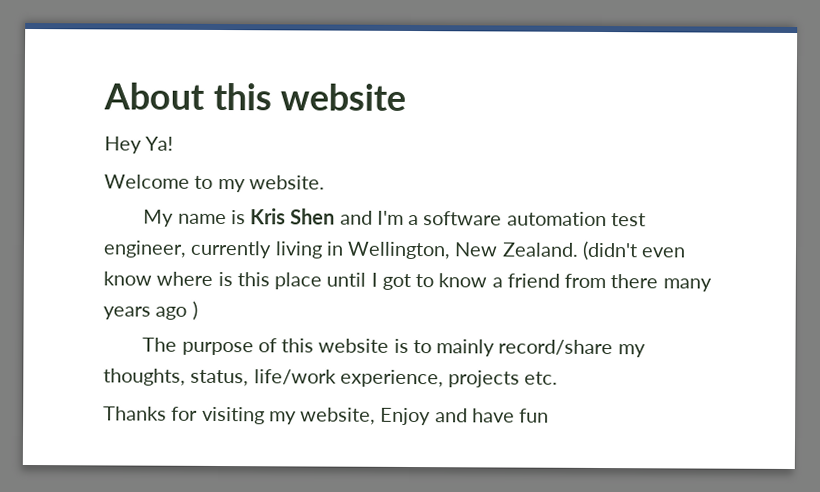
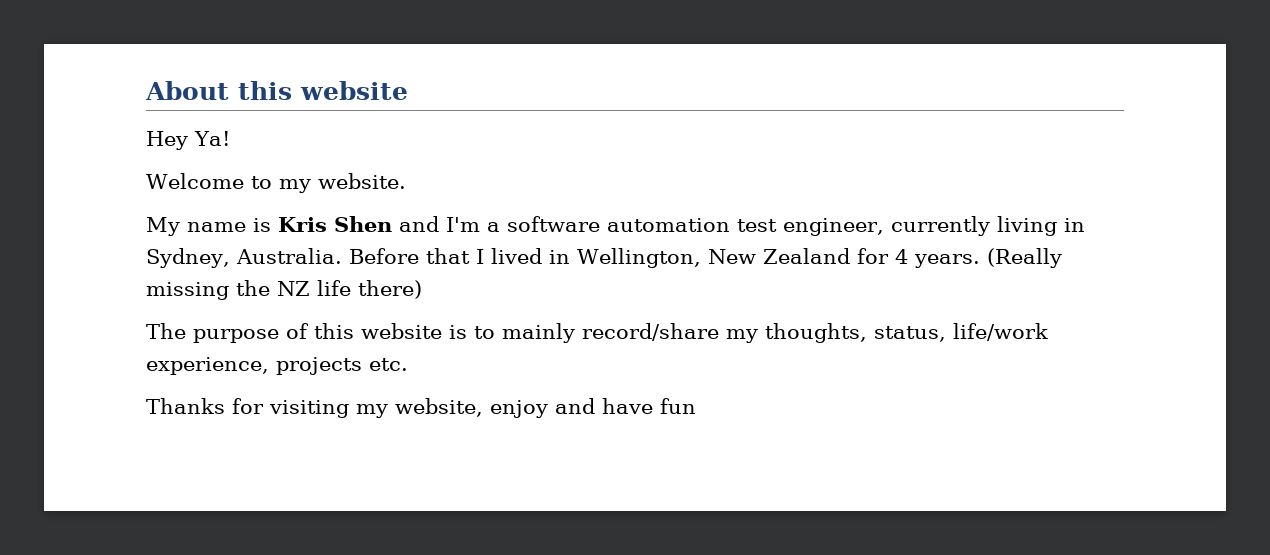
[347,240,686,261] [103,271,712,292] [103,300,198,320] Wellington, New Zealand. (didn't even know where is this place until I got to know a friend from there many years ago ) -> [146,248,1062,268] [146,280,422,300] Sydney, Australia. Before that I lived in Wellington, New Zealand for 4 years. (Really missing the NZ life there)
[380,407,432,426] Enjoy -> [490,400,548,418] enjoy

